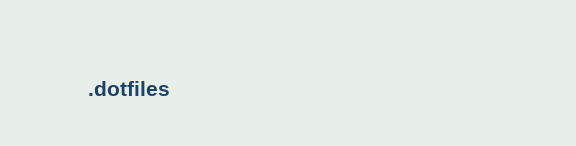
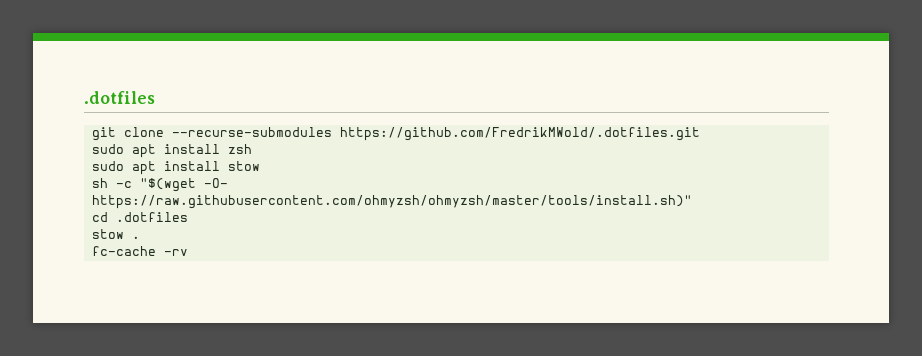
[88,81,170,96] .dotfiles -> [84,91,155,104] [92,127,701,141] [92,144,253,158] [92,161,261,175] [92,178,229,192] [92,195,693,209] [92,212,189,222] [92,229,141,239] [92,246,189,256] .dotfiles // git clone --recurse-submodules https://github.com/FredrikMWold/.dotfiles.git // sudo apt install zsh // sudo apt install stow // sh -c "$(wget -O- https://raw.githubusercontent.com/ohmyzsh/ohmyzsh/master/tools/install.sh)" // cd .dotfiles // stow . // fc-cache -rv

